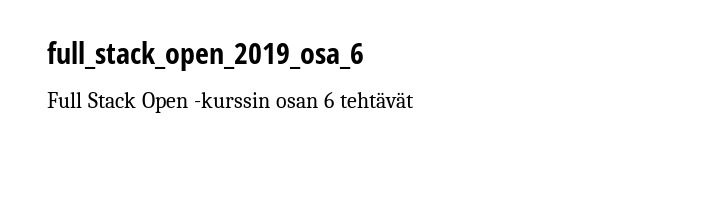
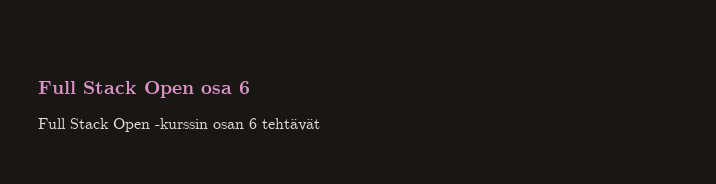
[47,41,364,71] full_stack_open_2019_osa_6 -> [38,81,250,98] Full Stack Open osa 6

